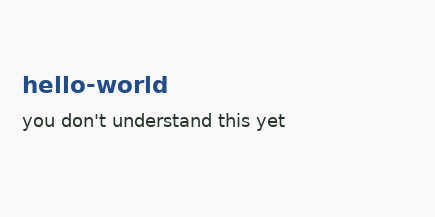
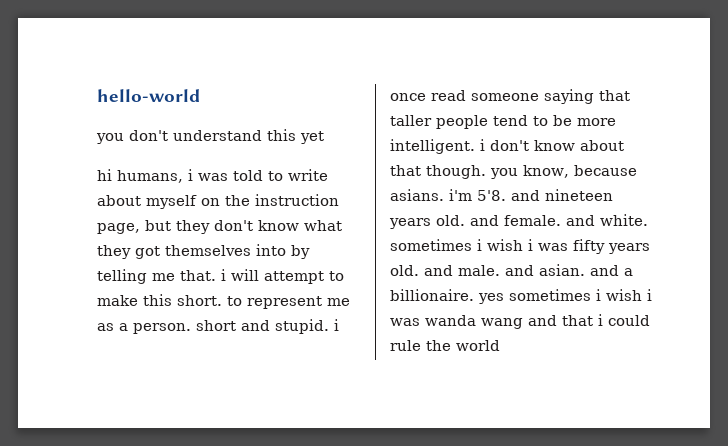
(285, 122) none -> [97,169,328,183] [97,194,339,209] [97,220,342,234] [97,244,310,259] [97,269,344,284] [97,294,350,309] [97,319,339,334] [390,89,630,104] [390,115,616,129] [390,139,624,154] [390,165,637,179] [390,189,613,201] [389,214,648,229] [390,239,650,254] [390,264,633,276] [390,289,652,304] [390,314,650,329] [390,340,500,351] // hi humans, i was told to write about myself on the instruction page, but they don't know what they got themselves into by telling me that. i will attempt to make this short. to represent me as a person. short and stupid. i once read someone saying that taller people tend to be more intelligent. i don't know about that though. you know, because asians. i'm 5'8. and nineteen years old. and female. and white. sometimes i wish i was fifty years old. and male. and asian. and a billionaire. yes sometimes i wish i was wanda wang and that i could rule the world

